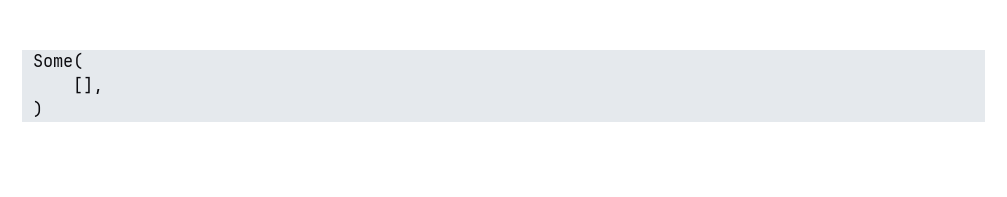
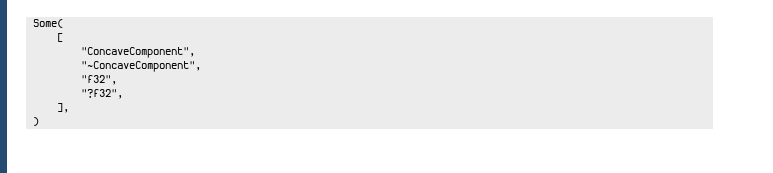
[72,76,103,94] [], -> [57,33,64,42] [81,47,196,58] [81,61,202,72] [81,75,118,85] [81,89,124,99] [57,103,70,113] [ // "ConcaveComponent", // "~ConcaveComponent", // "f32", // "?f32", // ],

